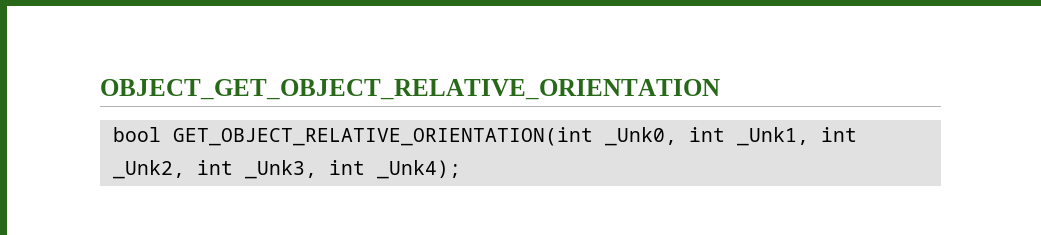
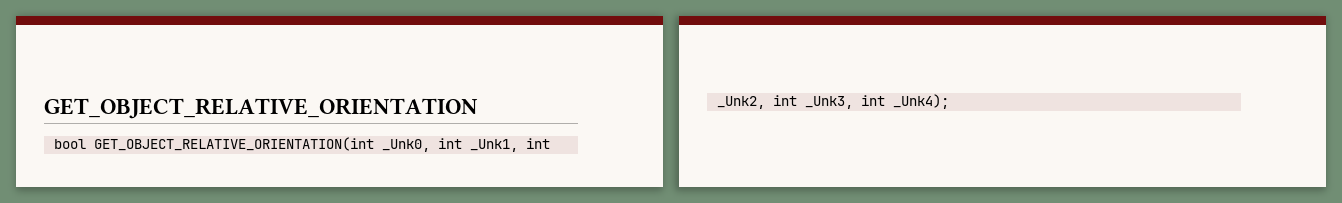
[100,79,720,100] OBJECT_GET_OBJECT_RELATIVE_ORIENTATION -> [44,98,478,119] GET_OBJECT_RELATIVE_ORIENTATION

